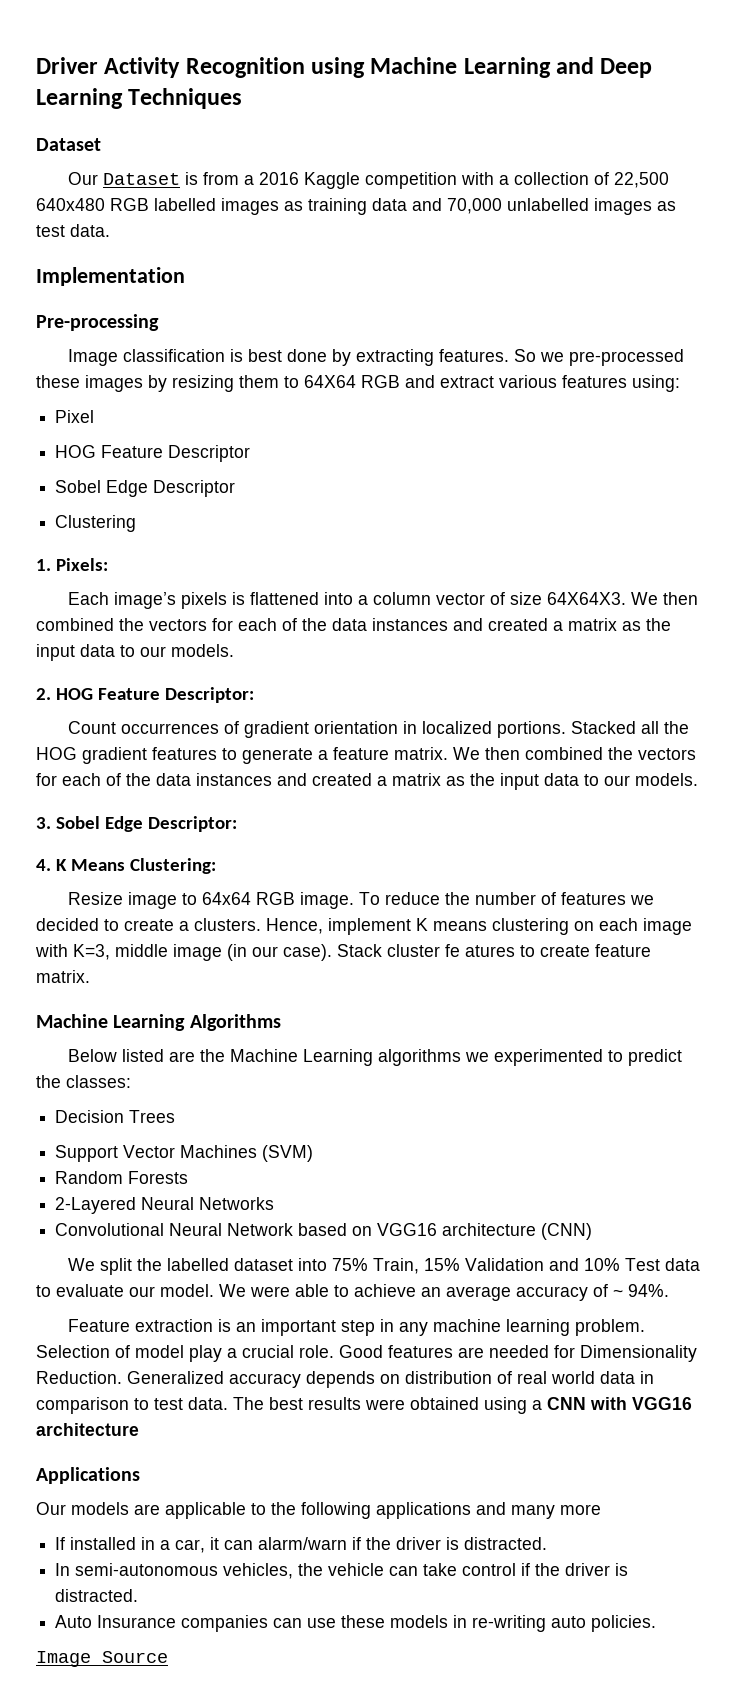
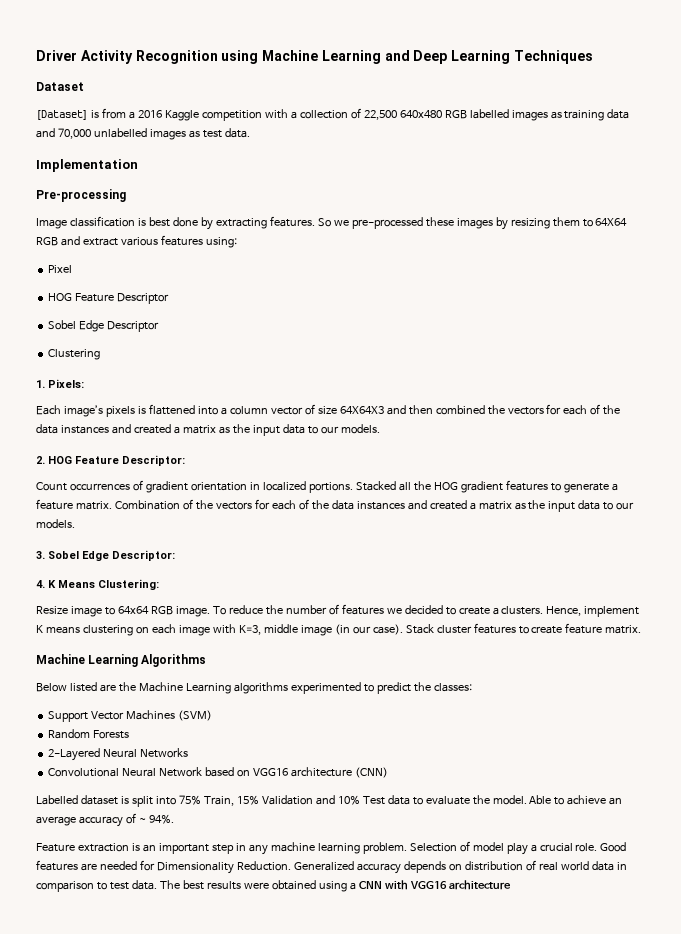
[67,172,180,185] Our Dataset -> [36,110,88,120] [Dataset]
[546,592,658,605] 64X64X3. We -> [339,405,406,415] 64X64X3 and
[453,747,603,760] We then combined -> [114,499,193,510] Combination of
[445,944,515,957] fe atures -> [473,623,516,634] features
[464,1052,489,1062] we -> (288, 688) none
[55,1110,176,1123] // Decision Trees -> (472, 687) none
[67,1258,293,1275] We split the labelled dataset -> [36,795,153,807] Labelled dataset is split
[129,1284,329,1297] our model. We were able -> [472,795,552,805] the model. Able
[36,1467,140,1484] [36,1502,601,1519] [55,1537,548,1553] [55,1563,629,1579] [55,1589,139,1602] [55,1615,657,1632] [36,1651,168,1667] // Applications // Our models are applicable to the following applications and many more // If installed in a car, it can alarm/warn if the driver is distracted. // In semi-autonomous vehicles, the vehicle can take control if the driver is distracted. // Auto Insurance companies can use these models in re-writing auto policies. // Image Source -> (511, 885) none

